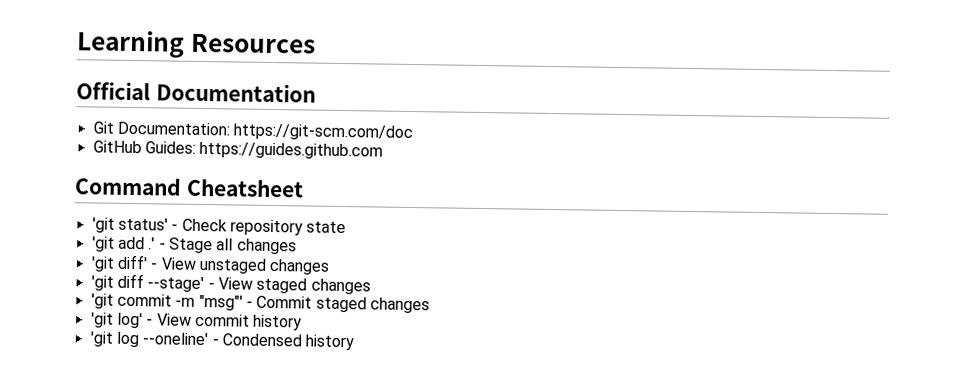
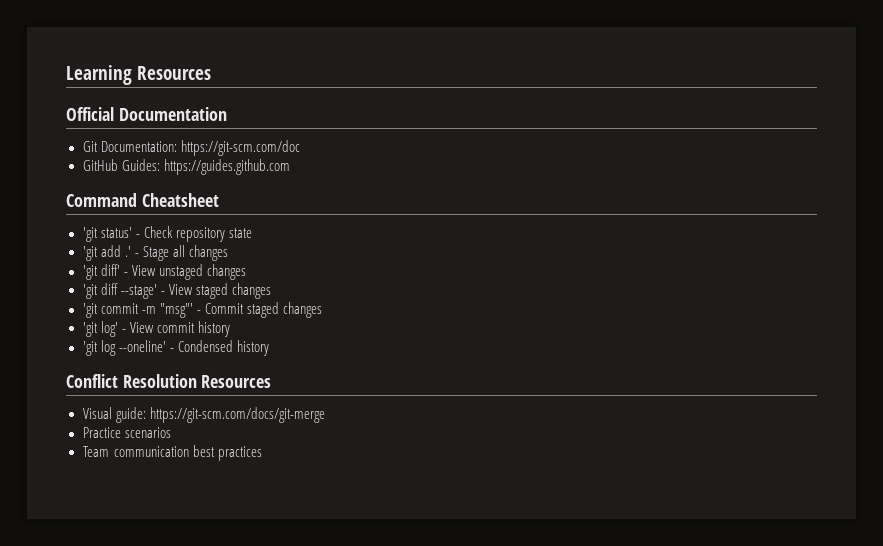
(355, 342) none -> [66,374,272,388] [82,407,325,423] [82,427,171,438] [82,445,262,461] // Conflict Resolution Resources // Visual guide: https://git-scm.com/docs/git-merge // Practice scenarios // Team communication best practices

